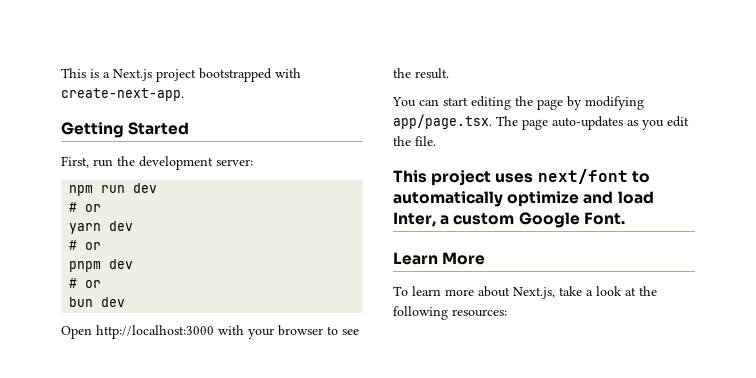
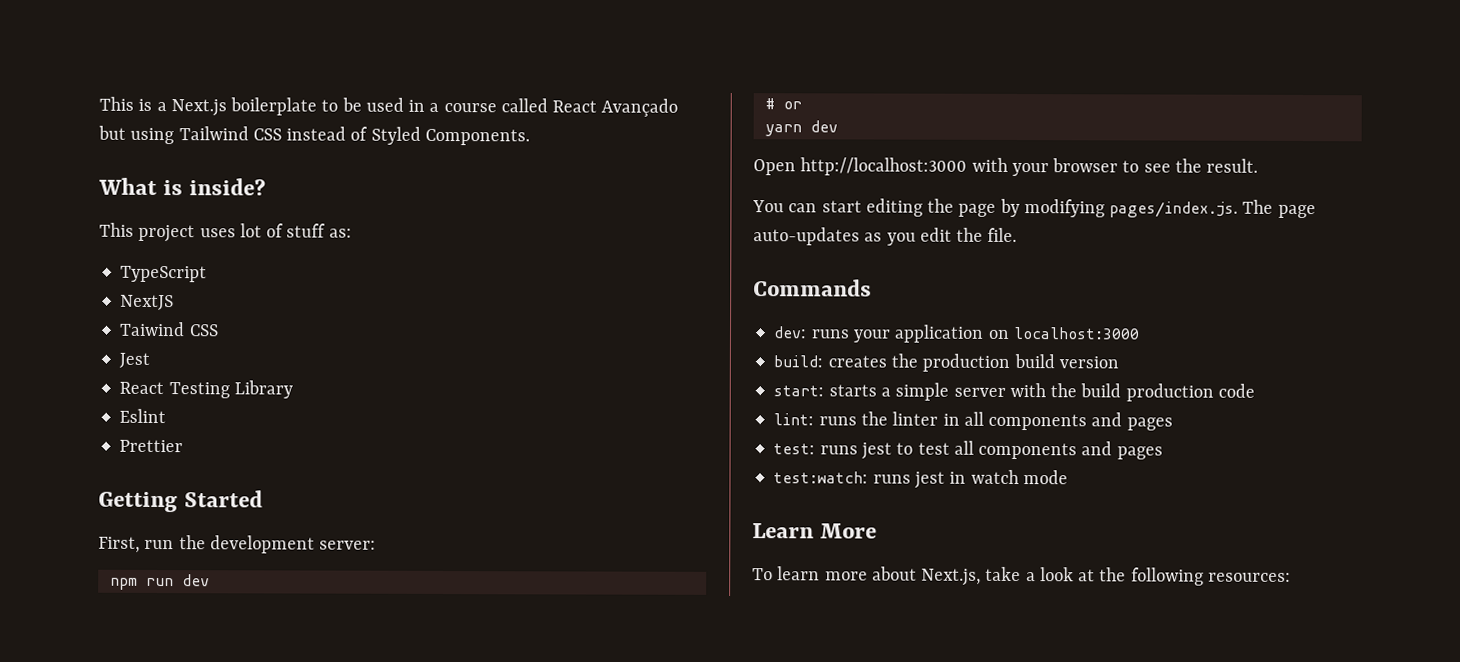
[156,68,301,82] [61,88,184,101] project bootstrapped with create-next-app. -> [230,97,679,117] [98,125,530,146] [98,177,267,196] [99,222,352,243] [120,265,208,283] [120,294,175,311] [119,321,219,337] [119,352,151,368] [119,380,293,399] [119,408,167,424] [119,439,184,453] boilerplate to be used in a course called React Avançado but using Tailwind CSS instead of Styled Components. // What is inside? // This project uses lot of stuff as: // TypeScript // NextJS // Taiwind CSS // Jest // React Testing Library // Eslint // Prettier
[69,240,102,250] [69,259,134,272] [69,278,102,288] [69,297,126,307] // # or // pnpm dev // # or // bun dev -> (838, 126) none
[393,114,492,129] app/page.tsx. -> [1109,201,1239,218] pages/index.js.
[393,169,650,186] [393,191,654,207] [393,212,625,228] This project uses next/font to automatically optimize and load Inter, a custom Google Font. -> [753,279,872,297] [773,324,1140,343] [773,353,1119,372] [773,382,1255,402] [773,411,1173,431] [773,440,1163,460] [773,469,1068,489] Commands // dev: runs your application on localhost:3000 // build: creates the production build version // start: starts a simple server with the build production code // lint: runs the linter in all components and pages // test: runs jest to test all components and pages // test:watch: runs jest in watch mode

